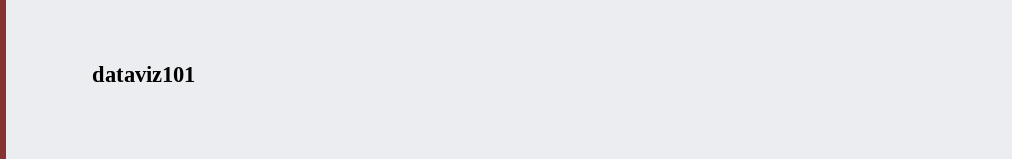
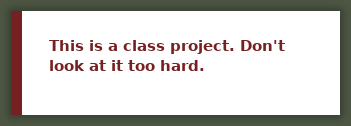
[92,66,195,82] dataviz101 -> [49,40,285,54] [49,60,205,71] This is a class project. Don't look at it too hard.

